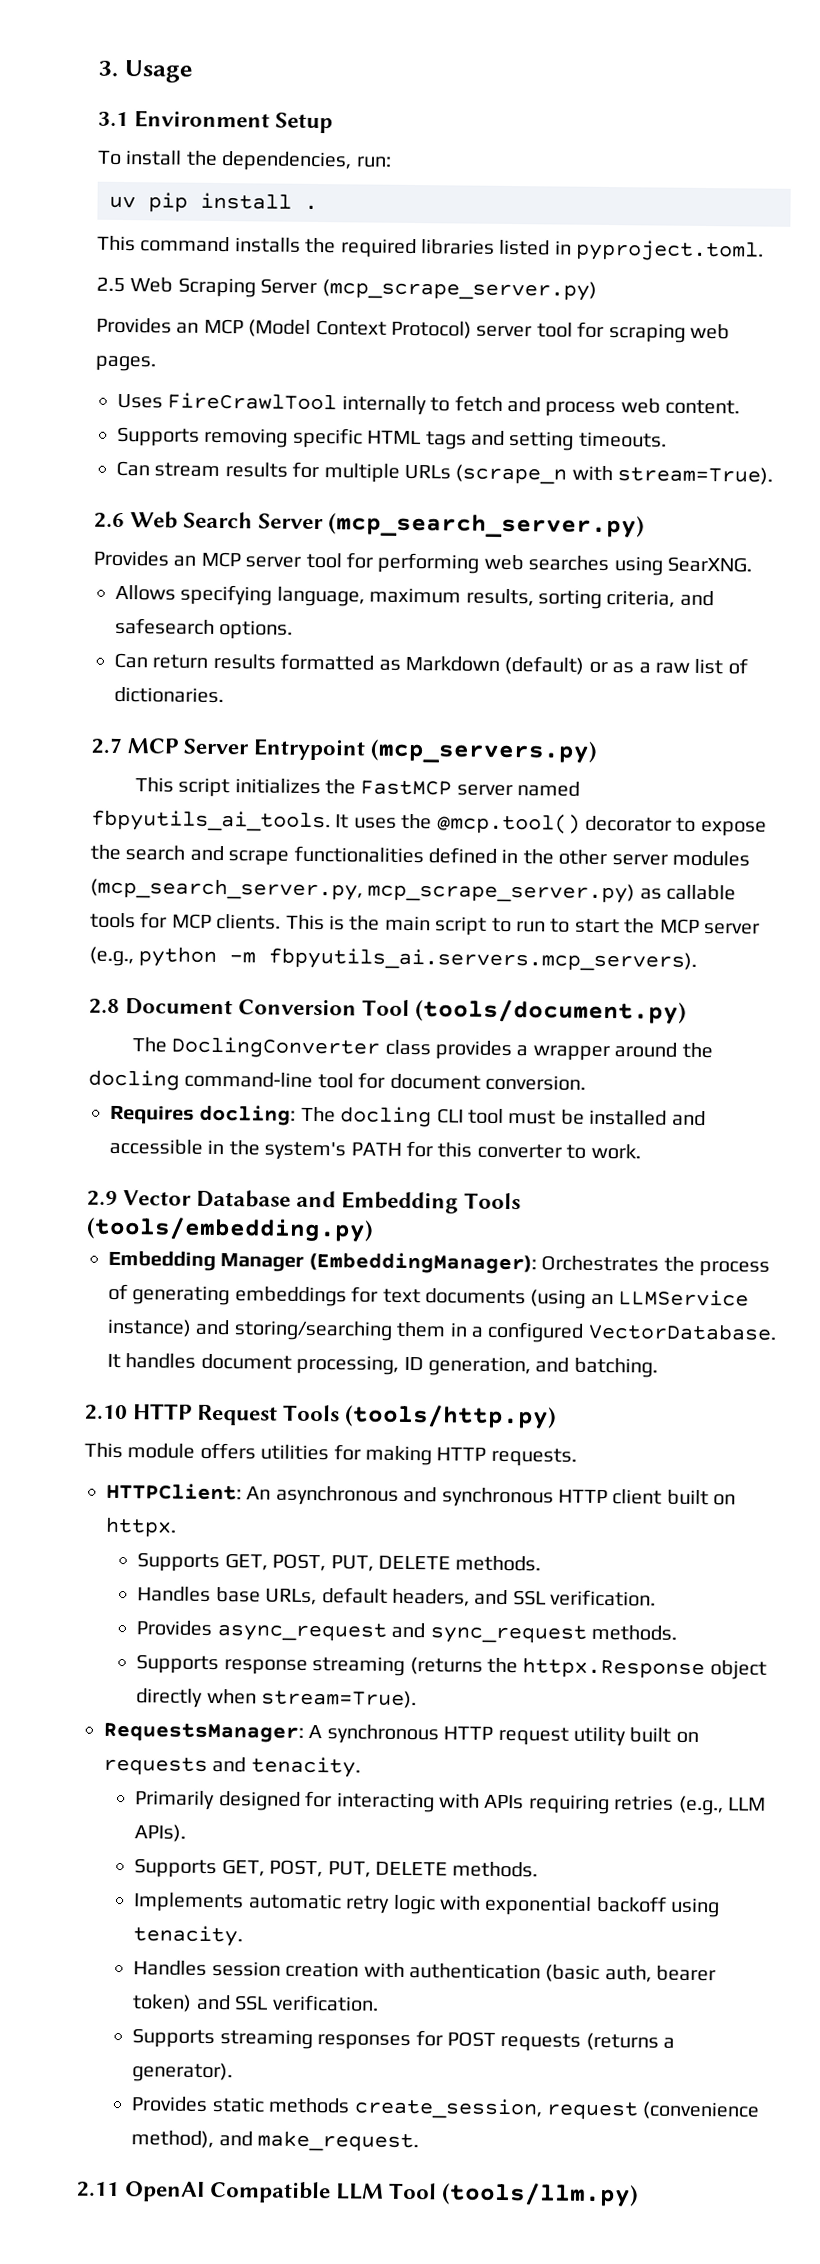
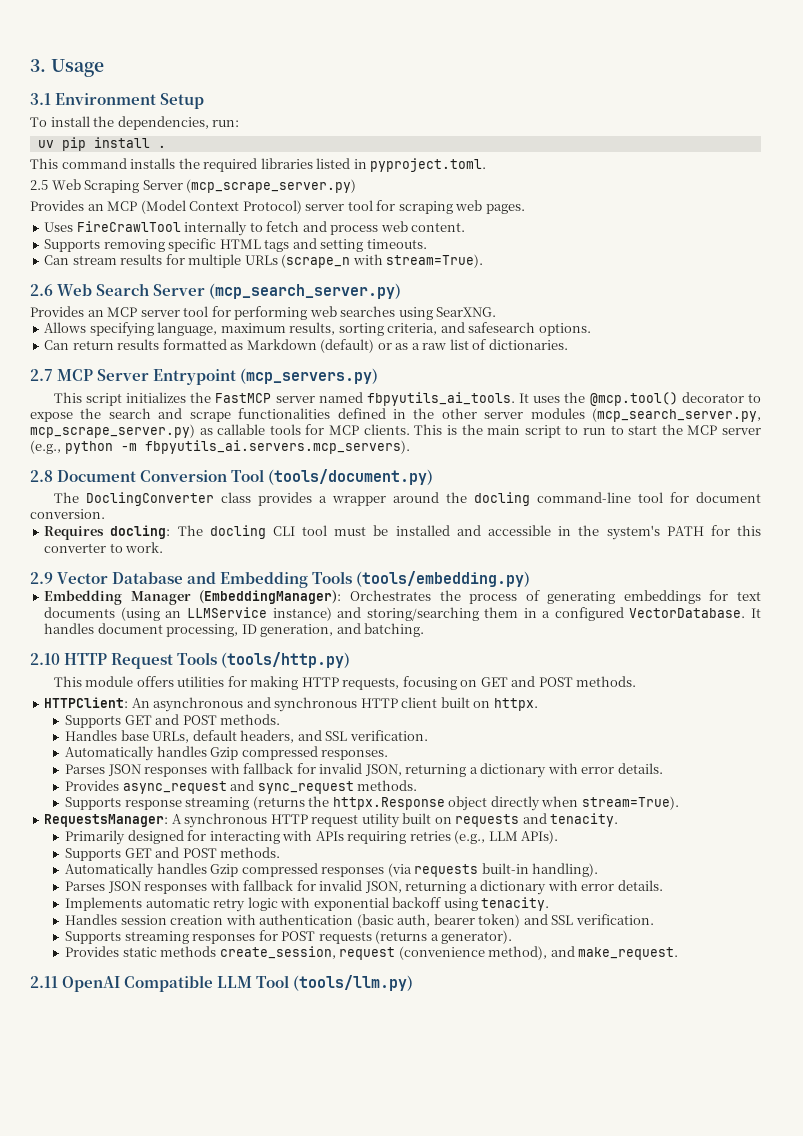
[490,1447,577,1467] requests. -> [342,676,637,690] requests, focusing on GET and POST methods.
[224,1553,451,1572] GET, POST, PUT, DELETE -> [124,714,217,725] GET and POST
(657, 1598) none -> [65,746,389,761] [65,763,663,778] // Automatically handles Gzip compressed responses. // Parses JSON responses with fallback for invalid JSON, returning a dictionary with error details.
[221,1859,539,1878] GET, POST, PUT, DELETE methods. -> [124,847,281,858] [65,863,599,878] [65,880,663,895] GET and POST methods. // Automatically handles Gzip compressed responses (via requests built-in handling). // Parses JSON responses with fallback for invalid JSON, returning a dictionary with error details.

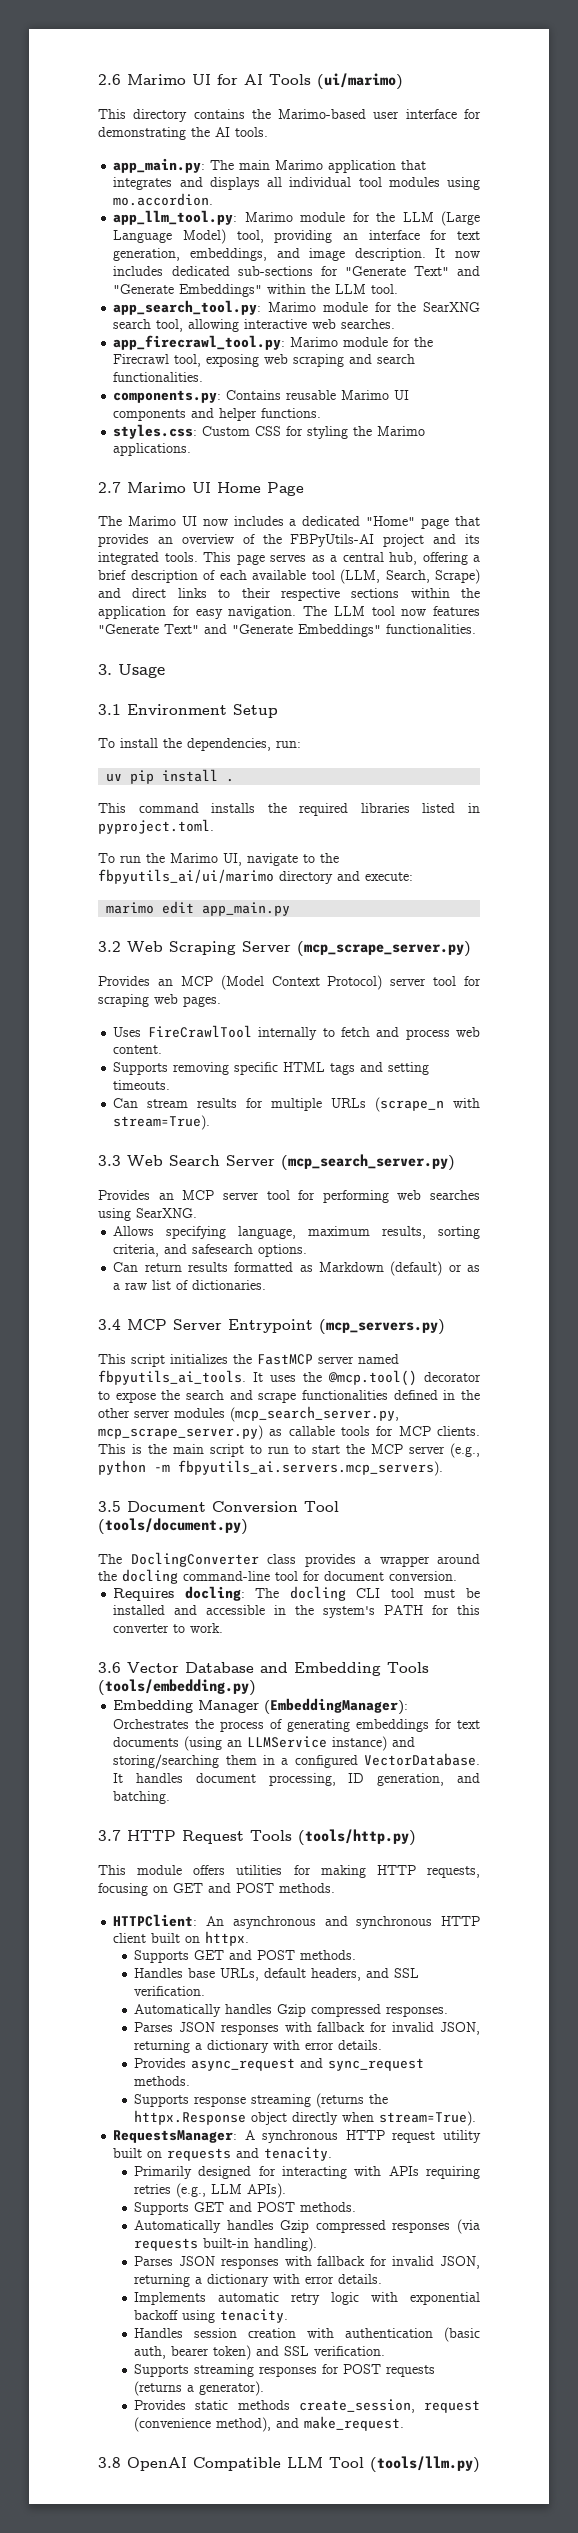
(30, 65) none -> [98,73,403,90] [98,109,481,122] [98,127,268,140] [113,158,427,173] [113,177,481,190] [113,193,214,206] [113,210,481,226] [113,229,480,244] [113,248,481,261] [113,266,480,276] [113,284,399,297] [113,300,481,315] [113,319,396,332] [113,335,434,350] [113,354,416,367] [113,372,204,382] [113,390,410,403] [113,408,322,421] [113,424,426,439] [113,443,192,456] [98,482,304,496] [98,516,481,529] [98,534,480,547] [98,552,480,565] [98,569,480,584] [98,588,480,601] [98,606,480,619] [98,624,476,637] 2.6 Marimo UI for AI Tools (ui/marimo) // This directory contains the Marimo-based user interface for demonstrating the AI tools. // app_main.py: The main Marimo application that integrates and displays all individual tool modules using mo.accordion. // app_llm_tool.py: Marimo module for the LLM (Large Language Model) tool, providing an interface for text generation, embeddings, and image description. It now includes dedicated sub-sections for "Generate Text" and "Generate Embeddings" within the LLM tool. // app_search_tool.py: Marimo module for the SearXNG search tool, allowing interactive web searches. // app_firecrawl_tool.py: Marimo module for the Firecrawl tool, exposing web scraping and search functionalities. // components.py: Contains reusable Marimo UI components and helper functions. // styles.css: Custom CSS for styling the Marimo applications. // 2.7 Marimo UI Home Page // The Marimo UI now includes a dedicated "Home" page that provides an overview of the FBPyUtils-AI project and its integrated tools. This page serves as a central hub, offering a brief description of each available tool (LLM, Search, Scrape) and direct links to their respective sections within the application for easy navigation. The LLM tool now features "Generate Text" and "Generate Embeddings" functionalities. //
[30,180,48,190] 2.5 -> [98,853,339,866] [98,869,413,884] [106,901,291,916] [98,941,121,952] To run the Marimo UI, navigate to the fbpyutils_ai/ui/marimo directory and execute: // marimo edit app_main.py // 3.2
[30,284,53,296] 2.6 -> [98,1155,121,1166] 3.3
[30,369,53,381] 2.7 -> [98,1319,121,1330] 3.4
[30,470,53,482] 2.8 -> [98,1501,121,1512] 3.5
[30,572,53,584] 2.9 -> [98,1662,121,1673] 3.6
[30,653,60,665] 2.10 -> [98,1830,121,1841] 3.7
[30,976,58,988] 2.11 -> [98,2457,121,2468] 3.8

